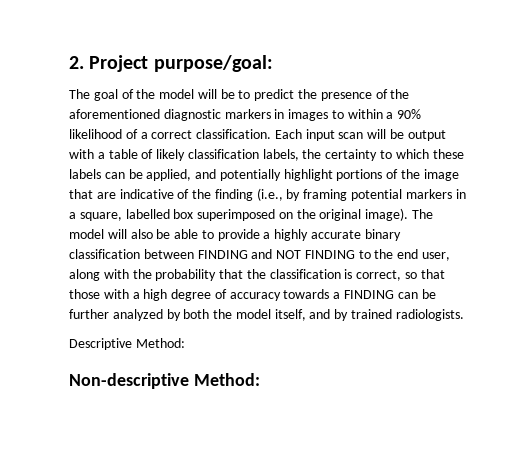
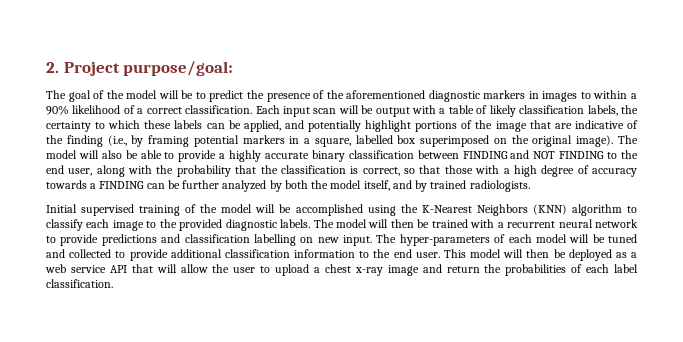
[69,338,185,350] [69,373,260,389] Descriptive Method: // Non-descriptive Method: -> [46,204,637,216] [46,219,639,231] [46,234,637,246] [46,249,637,261] [45,264,638,276] [46,279,113,288] Initial supervised training of the model will be accomplished using the K-Nearest Neighbors (KNN) algorithm to classify each image to the provided diagnostic labels. The model will then be trained with a recurrent neural network to provide predictions and classification labelling on new input. The hyper-parameters of each model will be tuned and collected to provide additional classification information to the end user. This model will then be deployed as a web service API that will allow the user to upload a chest x-ray image and return the probabilities of each label classification.

